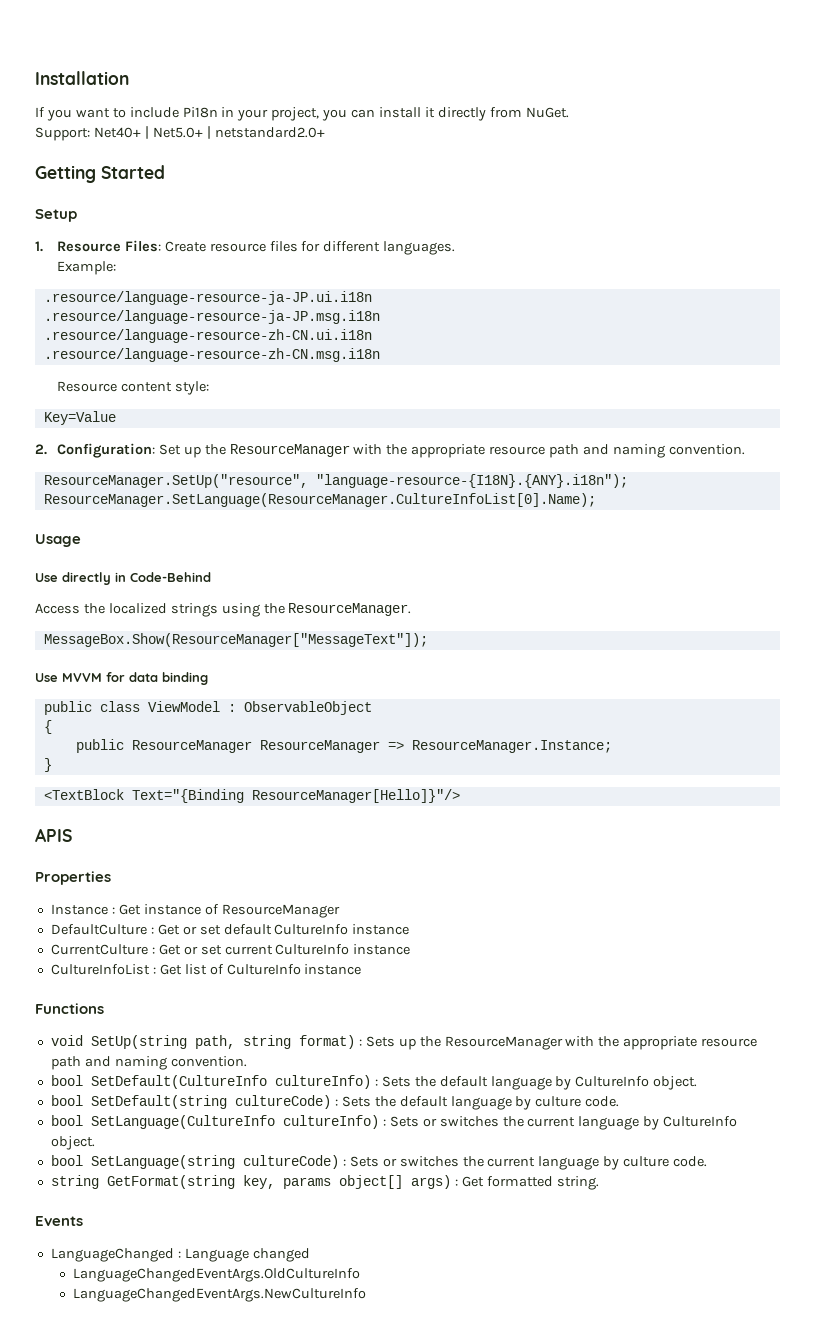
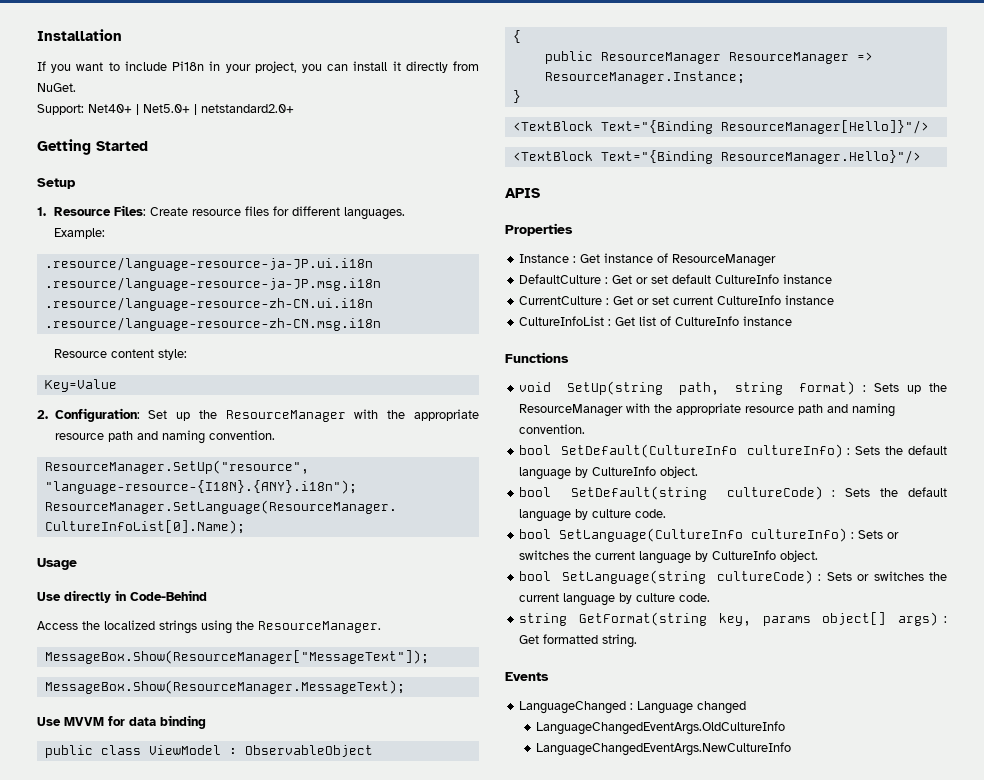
(428, 640) none -> [44,680,405,694] // MessageBox.Show(ResourceManager.MessageText);
(460, 796) none -> [512,150,921,164] // <TextBlock Text="{Binding ResourceManager.Hello}"/>

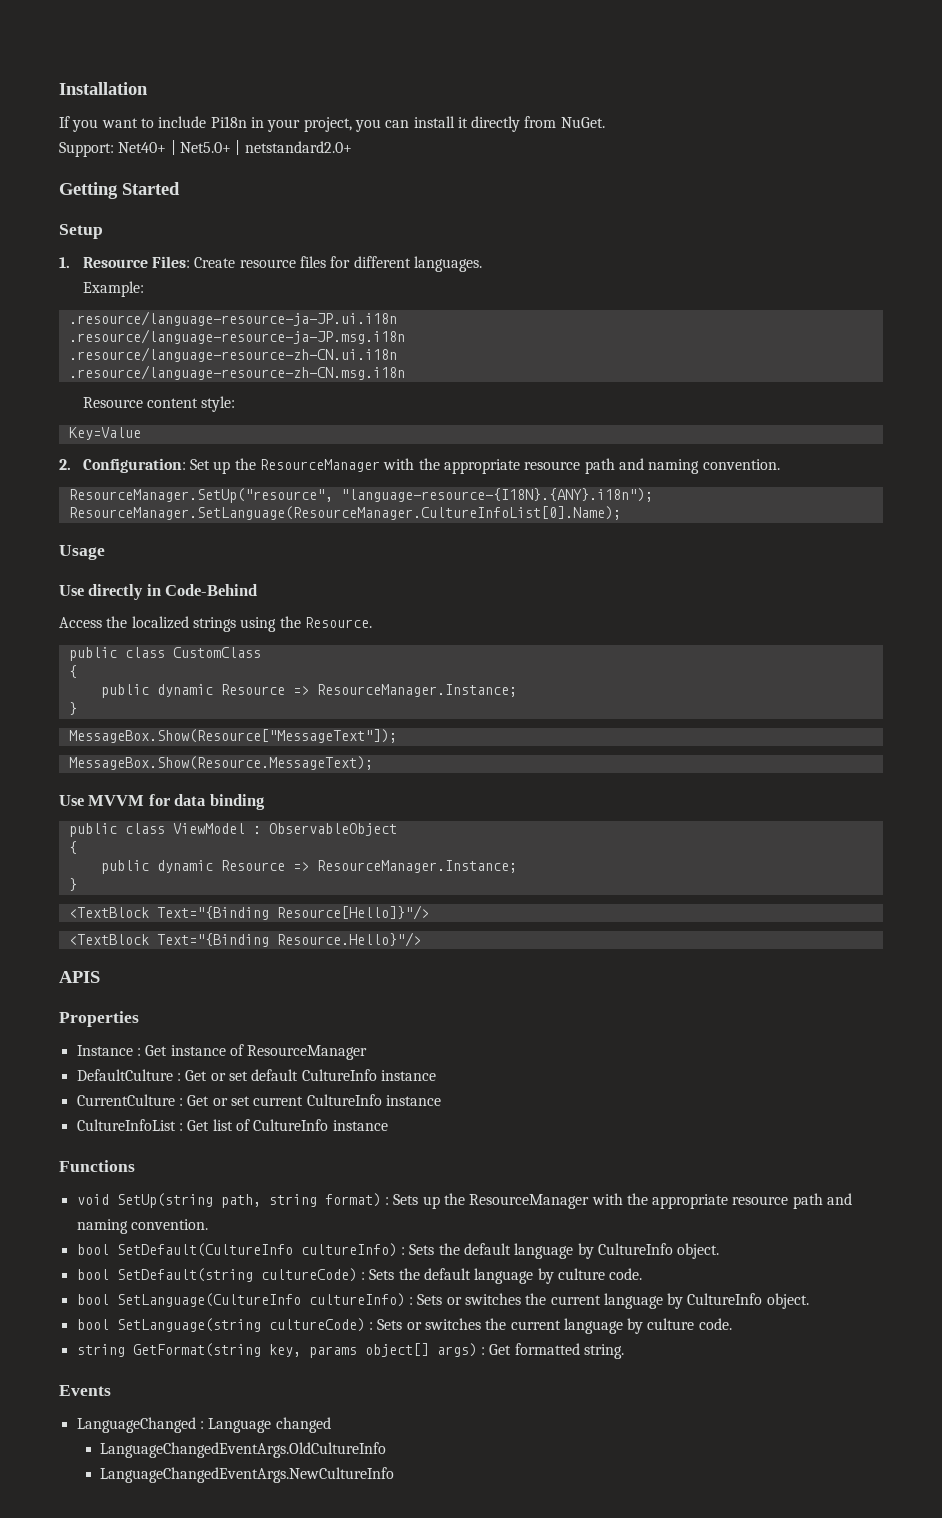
[258,621,381,633] [44,650,429,664] [44,680,405,694] ResourceManager. // MessageBox.Show(ResourceManager["MessageText"]); // MessageBox.Show(ResourceManager.MessageText); -> [304,617,372,628] [68,647,261,661] [68,665,77,678] [100,684,517,698] [68,702,77,715] [68,729,397,743] [68,756,373,770] Resource. // public class CustomClass // { // public dynamic Resource => ResourceManager.Instance; // } // MessageBox.Show(Resource["MessageText"]); // MessageBox.Show(Resource.MessageText);
[600,52,849,64] ResourceManager ResourceManager -> [156,860,285,873] dynamic Resource
[720,120,929,134] [512,150,921,164] ResourceManager[Hello]}"/> // <TextBlock Text="{Binding ResourceManager.Hello}"/> -> [276,905,429,920] [68,932,421,947] Resource[Hello]}"/> // <TextBlock Text="{Binding Resource.Hello}"/>

